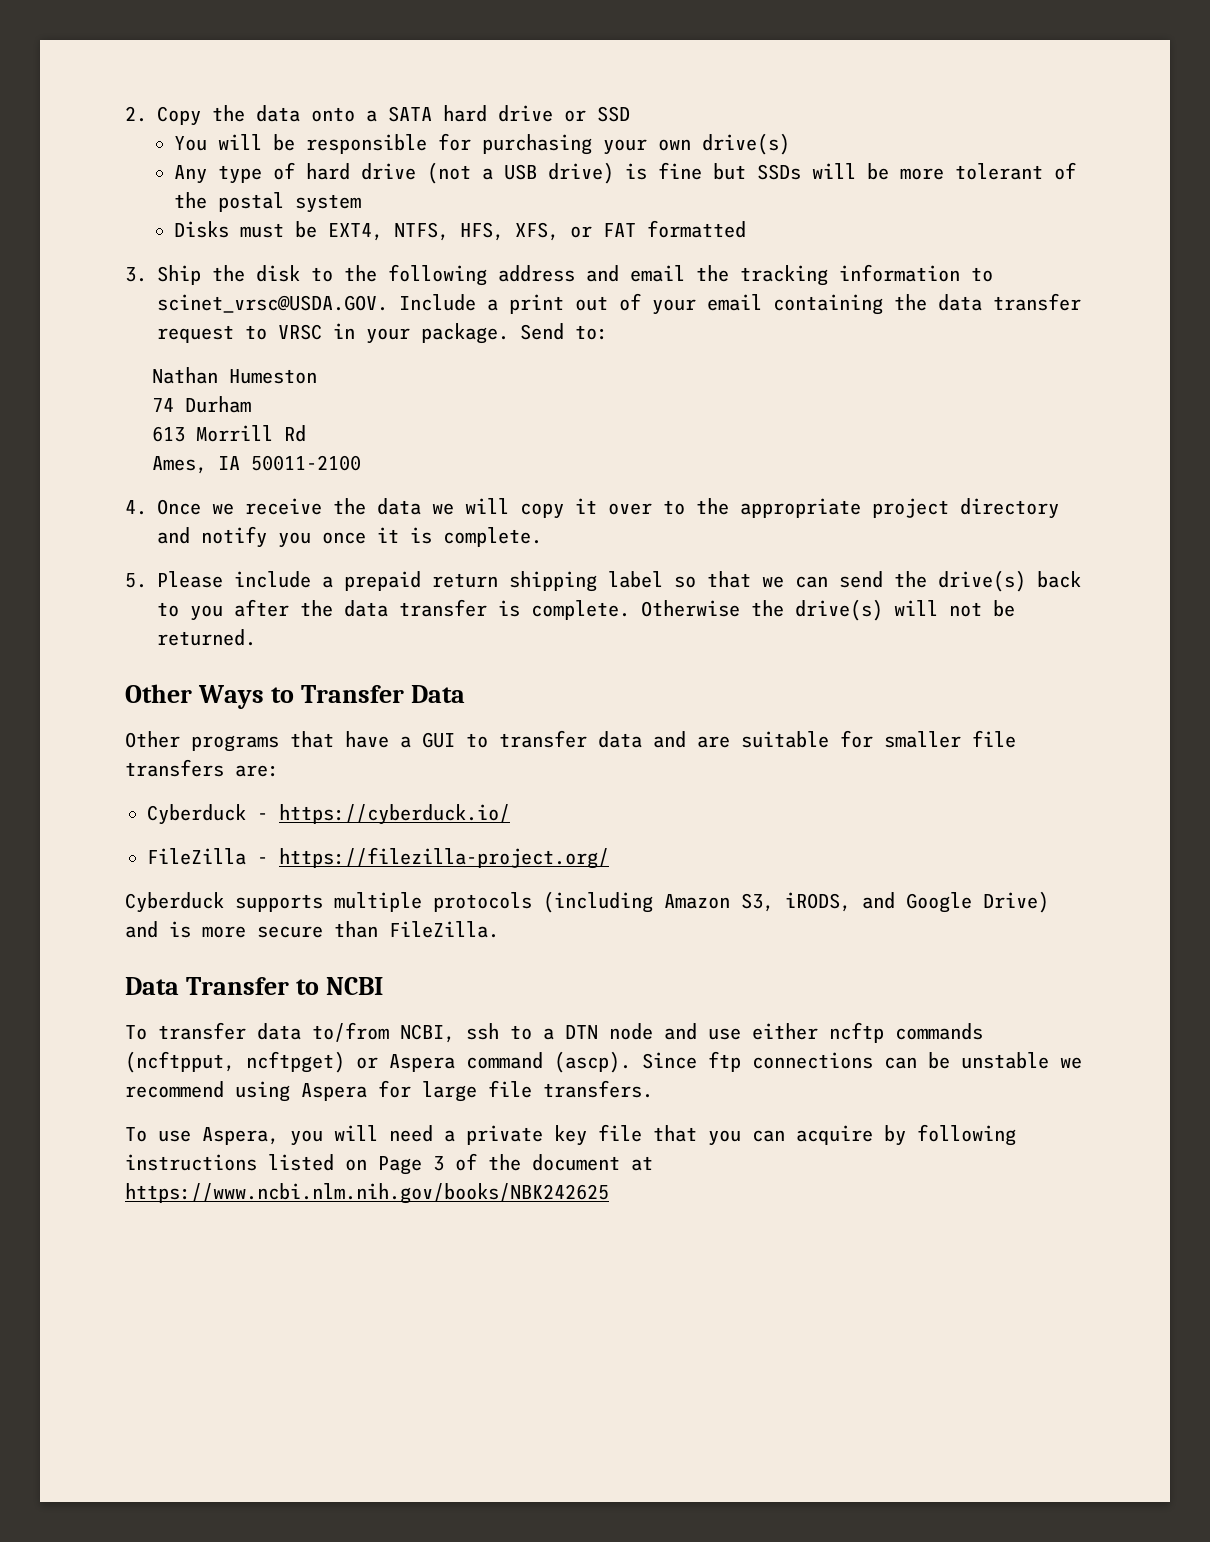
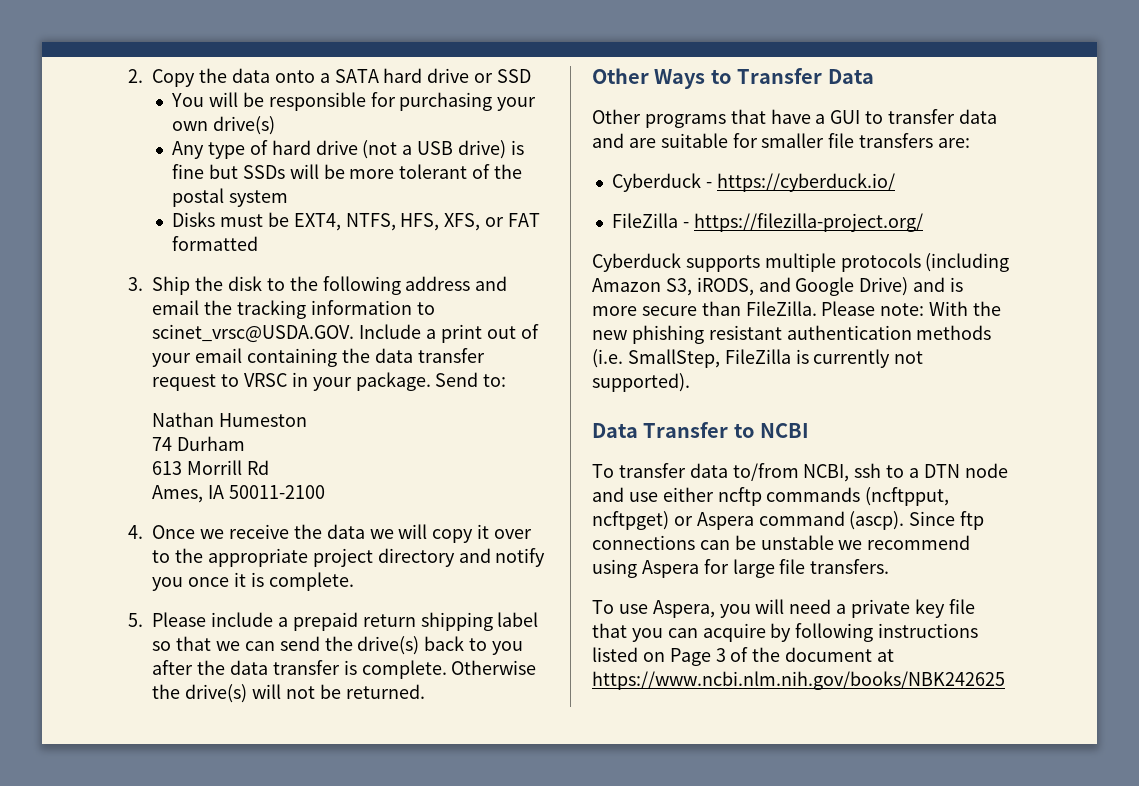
(499, 929) none -> [821,301,1002,316] [592,325,992,344] [592,349,924,368] [592,373,690,392] Please note: With the new phishing resistant authentication methods (i.e. SmallStep, FileZilla is currently not supported).

